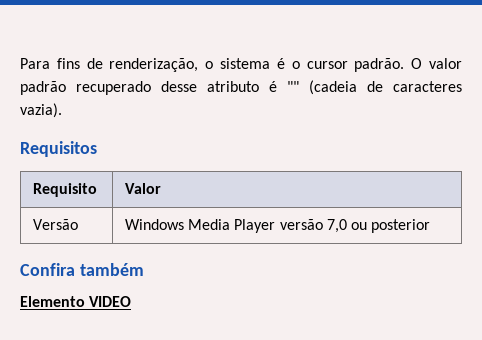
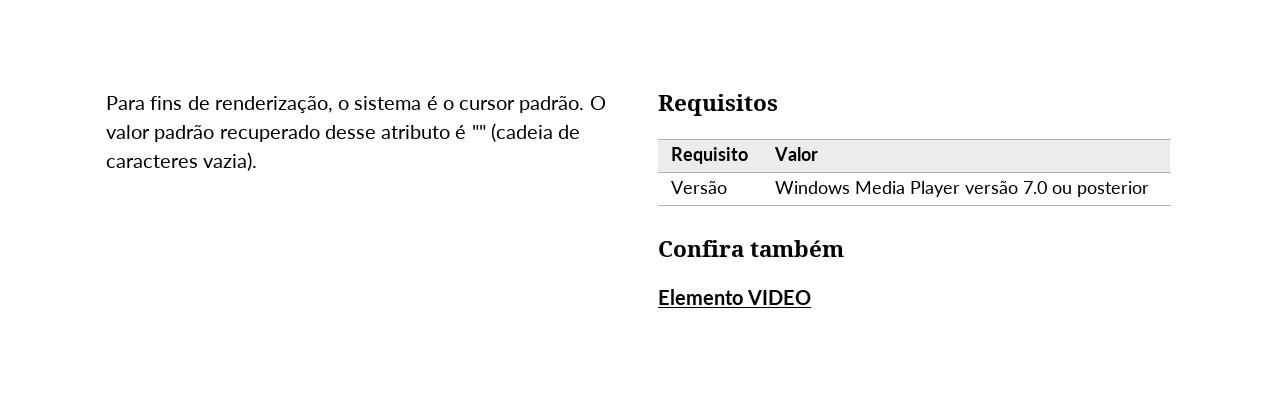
[326,219,347,233] 7,0 -> [1023,181,1048,194] 7.0

